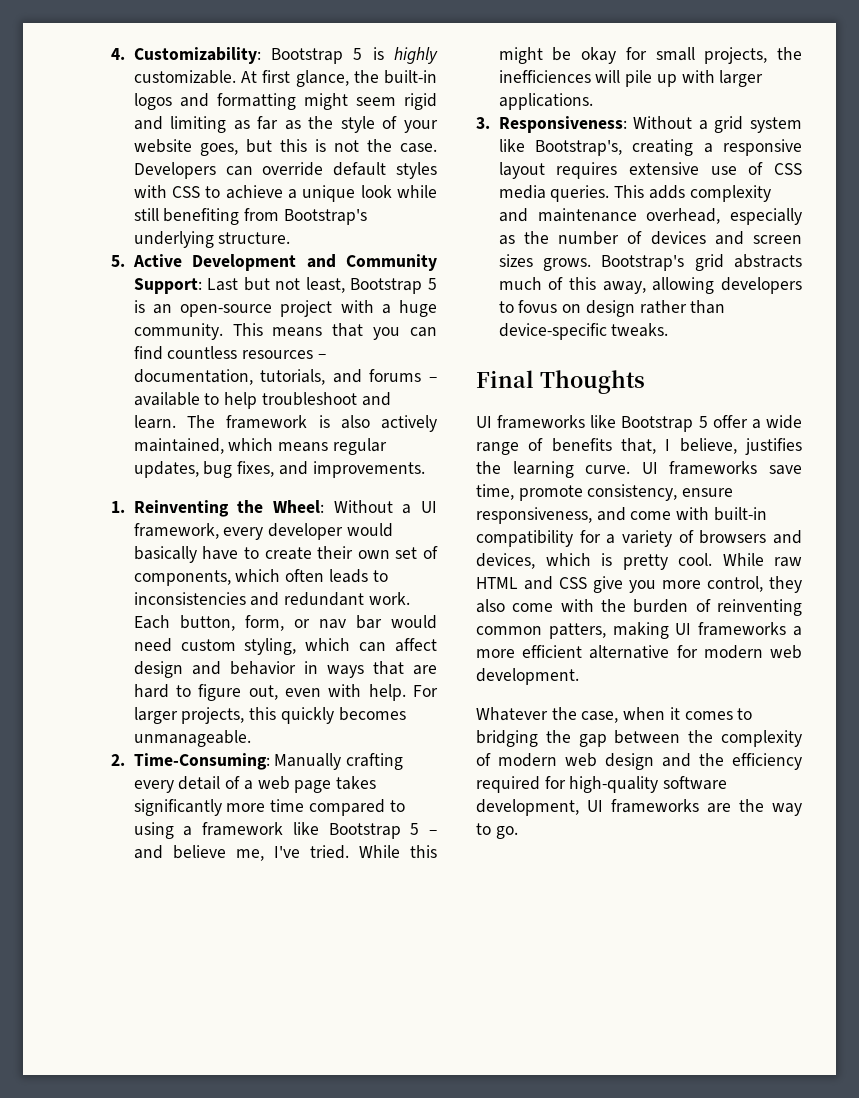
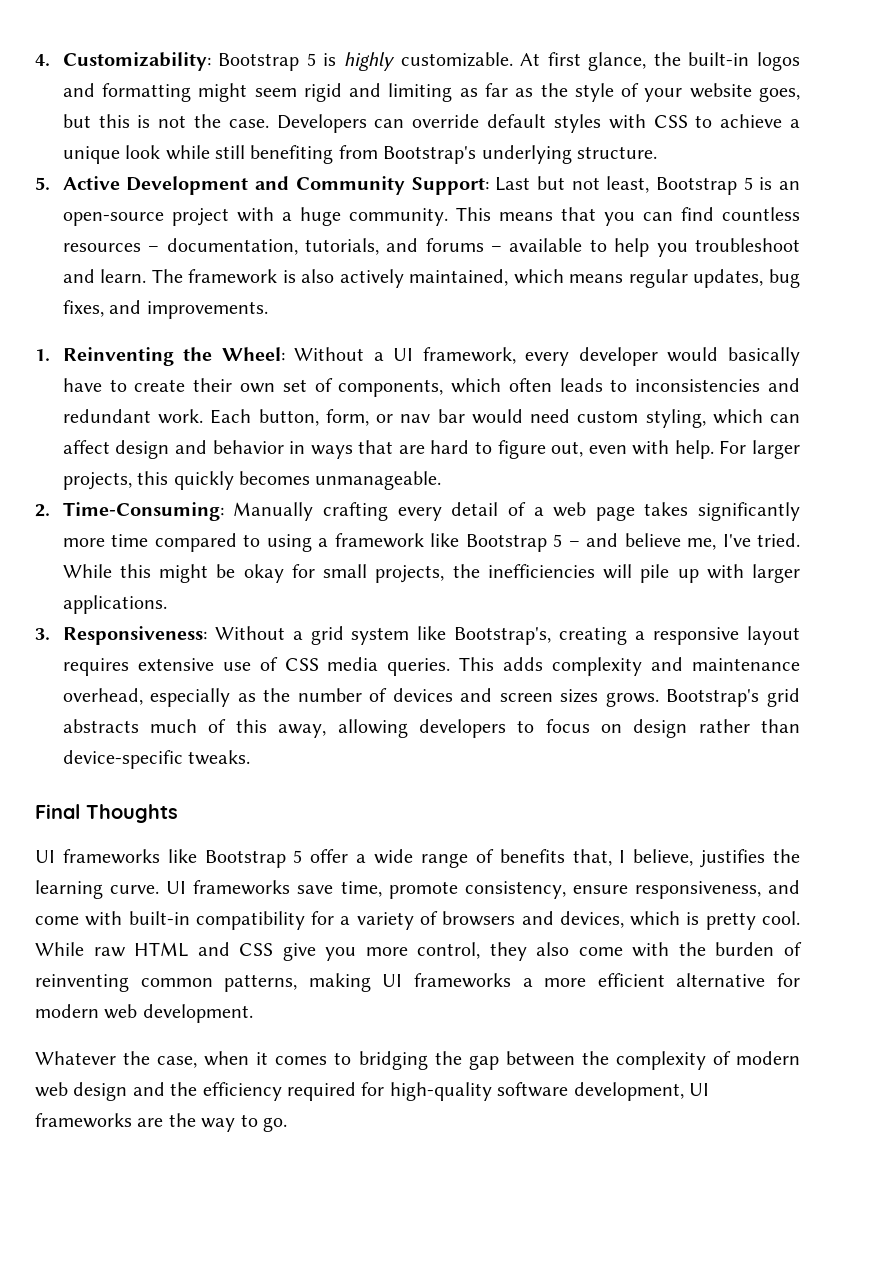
(258, 400) none -> [656,243,688,257] you
[498,70,591,83] inefficiences -> [487,564,595,578] inefficiencies
[518,300,558,313] fovus -> [545,719,590,733] focus
[548,623,606,639] patters, -> [224,974,298,992] patterns,

